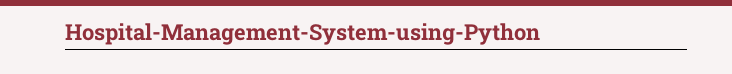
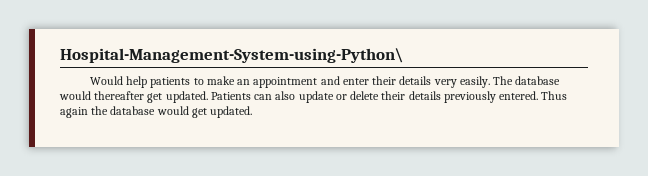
[65,23,540,45] Hospital-Management-System-using-Python -> [60,48,404,63] [90,76,561,88] [59,91,568,103] [60,106,253,118] Hospital-Management-System-using-Python\ // Would help patients to make an appointment and enter their details very easily. The database would thereafter get updated. Patients can also update or delete their details previously entered. Thus again the database would get updated.

